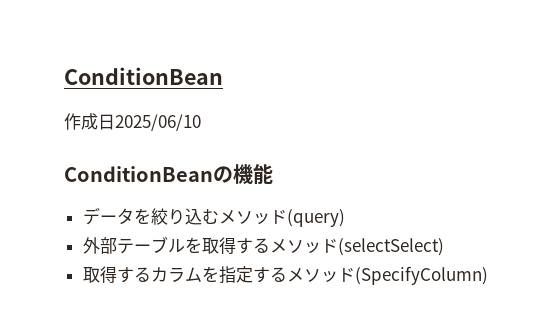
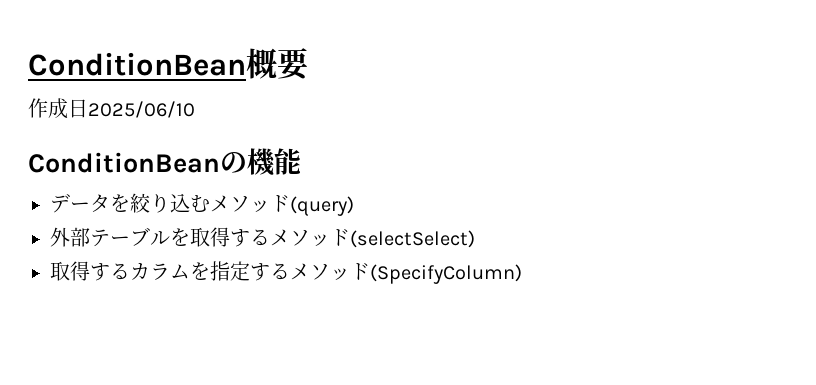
[64,67,223,85] ConditionBean -> [28,48,309,81] ConditionBean概要

